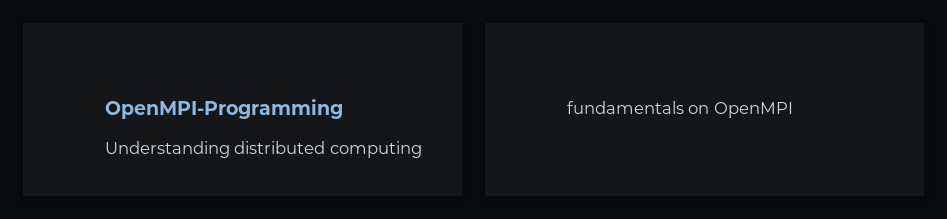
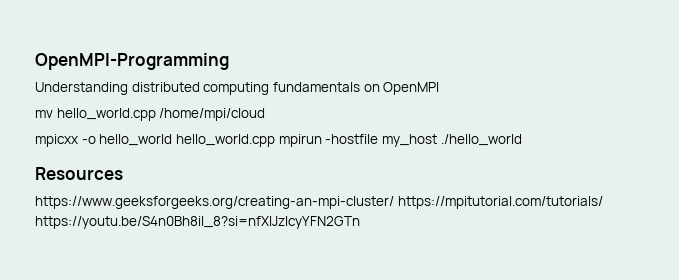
(793, 110) none -> [35,108,266,121] [35,134,522,147] [35,167,123,180] [35,196,603,209] [35,216,360,229] // mv hello_world.cpp /home/mpi/cloud // mpicxx -o hello_world hello_world.cpp mpirun -hostfile my_host ./hello_world // Resources // https://www.geeksforgeeks.org/creating-an-mpi-cluster/ https://mpitutorial.com/tutorials/ https://youtu.be/S4n0Bh8iI_8?si=nfXIJzIcyYFN2GTn

